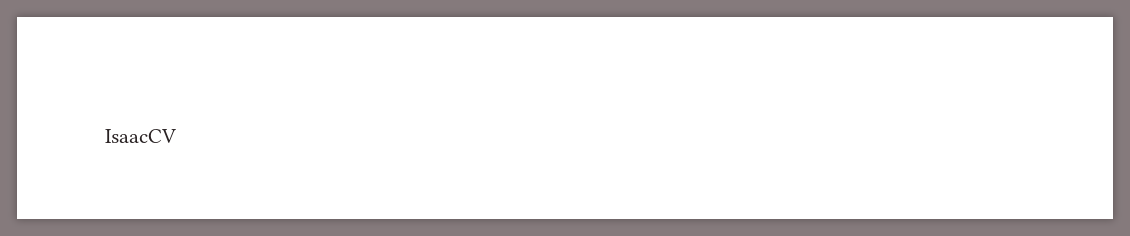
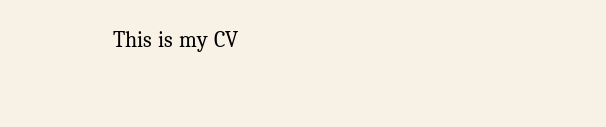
[105,129,176,143] IsaacCV -> [113,31,239,52] This is my CV

